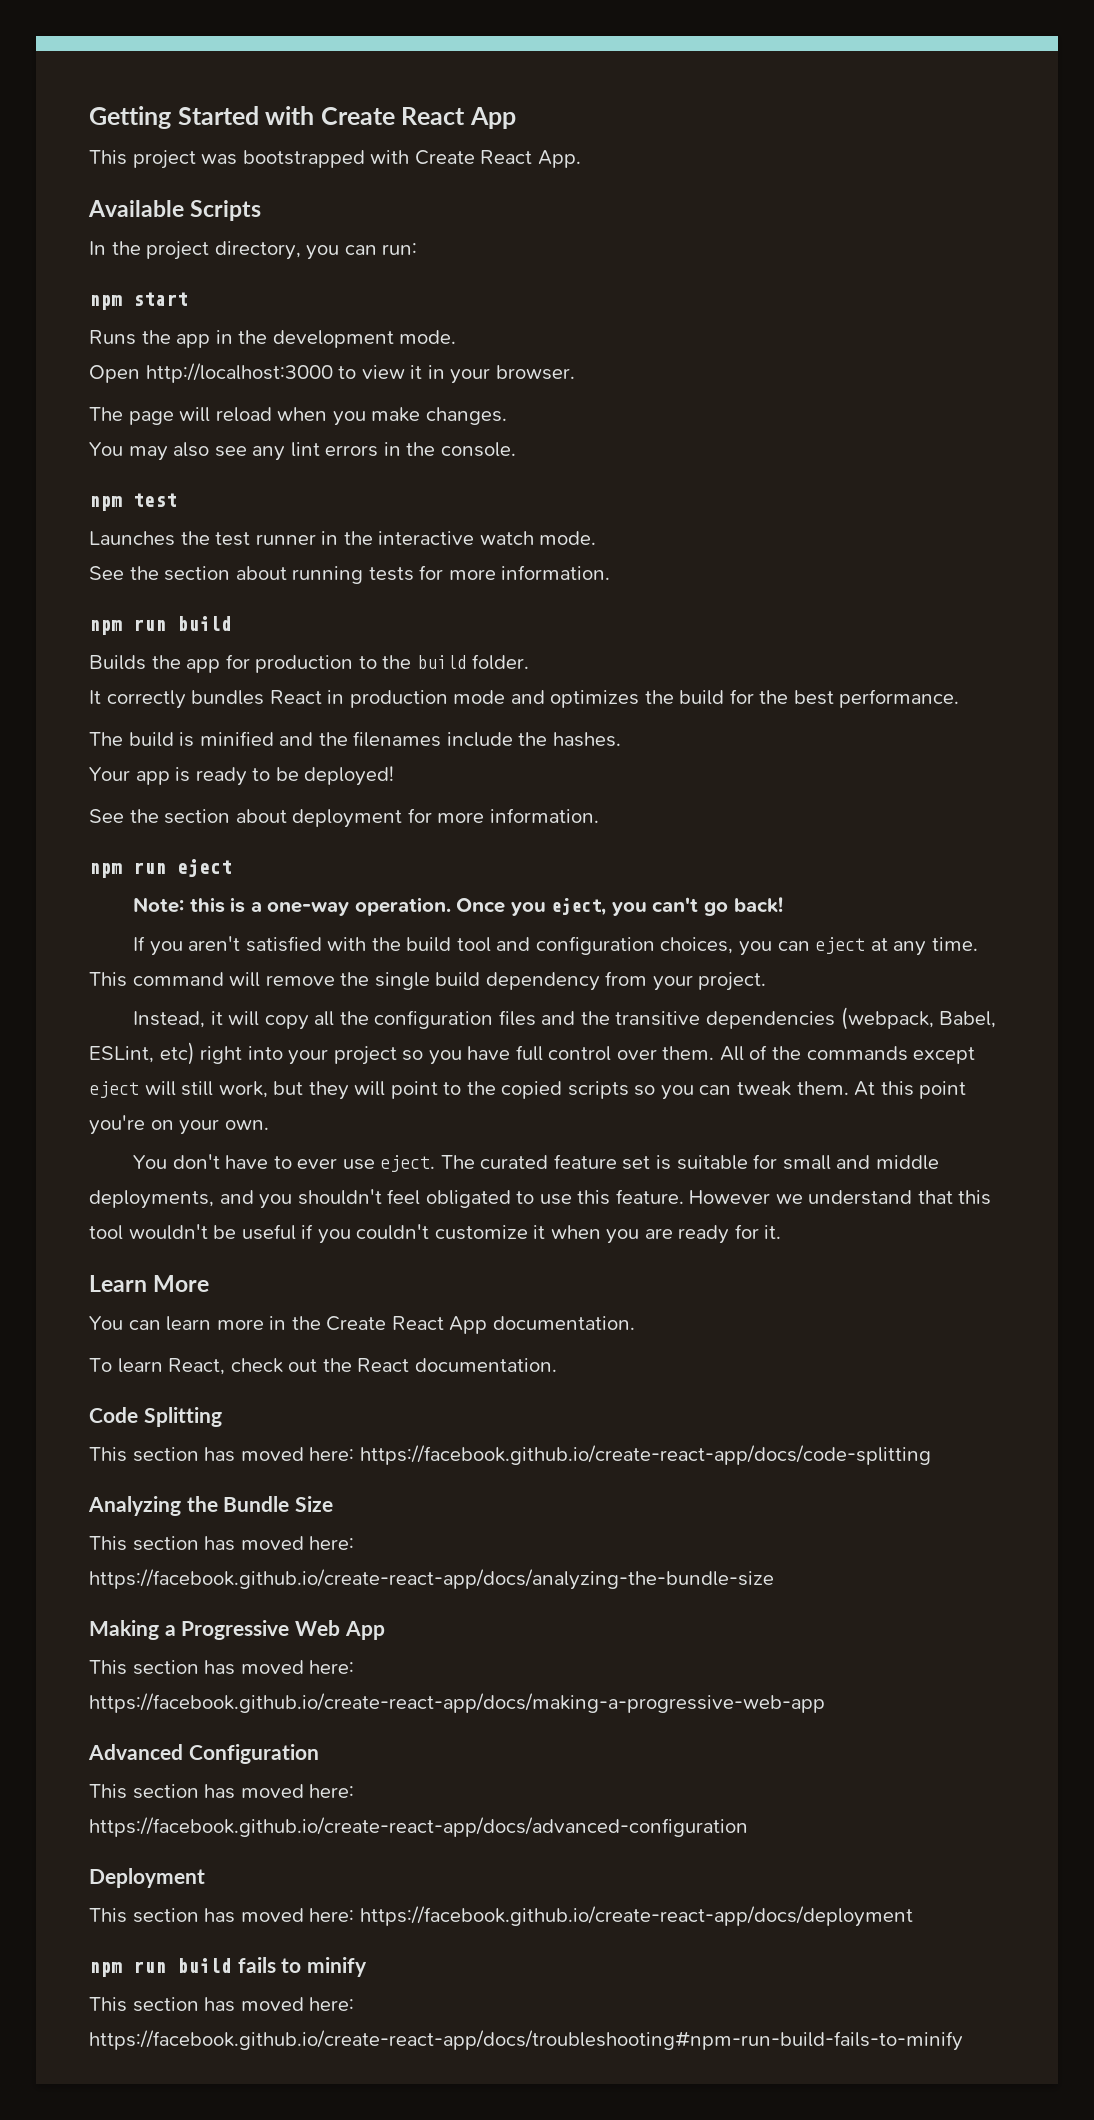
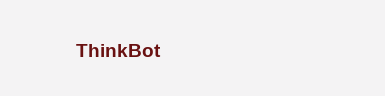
[89,106,517,129] [89,150,581,169] [88,200,262,221] [89,241,418,260] [89,292,188,310] [89,330,457,348] [89,363,575,384] [89,407,507,426] [89,442,516,461] [89,493,177,511] [89,531,597,546] [89,565,611,584] [89,616,232,635] [89,654,530,673] [89,689,960,709] [89,731,621,747] [89,766,395,786] [89,808,599,828] [89,859,232,878] [133,897,783,916] [133,936,978,956] [89,971,767,991] [133,1007,997,1030] [89,1042,976,1065] [89,1081,967,1100] [89,1115,269,1135] [133,1154,939,1172] [89,1189,992,1209] [89,1224,782,1244] [89,1275,210,1292] [89,1316,635,1334] [89,1358,557,1375] [89,1407,222,1427] [89,1445,931,1465] [88,1496,334,1516] [89,1536,355,1551] [89,1569,774,1590] [89,1620,385,1640] [89,1660,355,1675] [89,1693,825,1713] [88,1744,319,1764] [89,1784,355,1799] [89,1817,748,1837] [89,1868,205,1888] [89,1906,913,1927] [89,1957,368,1977] [89,1997,355,2012] [89,2030,963,2051] Getting Started with Create React App // This project was bootstrapped with Create React App. // Available Scripts // In the project directory, you can run: // npm start // Runs the app in the development mode. // Open http://localhost:3000 to view it in your browser. // The page will reload when you make changes. // You may also see any lint errors in the console. // npm test // Launches the test runner in the interactive watch mode. // See the section about running tests for more information. // npm run build // Builds the app for production to the build folder. // It correctly bundles React in production mode and optimizes the build for the best performance. // The build is minified and the filenames include the hashes. // Your app is ready to be deployed! // See the section about deployment for more information. // npm run eject // Note: this is a one-way operation. Once you eject, you can't go back! // If you aren't satisfied with the build tool and configuration choices, you can eject at any time. This command will remove the single build dependency from your project. // Instead, it will copy all the configuration files and the transitive dependencies (webpack, Babel, ESLint, etc) right into your project so you have full control over them. All of the commands except eject will still work, but they will point to the copied scripts so you can tweak them. At this point you're on your own. // You don't have to ever use eject. The curated feature set is suitable for small and middle deployments, and you shouldn't feel obligated to use this feature. However we understand that this tool wouldn't be useful if you couldn't customize it when you are ready for it. // Learn More // You can learn more in the Create React App documentation. // To learn React, check out the React documentation. // Code Splitting // This section has moved here: https://facebook.github.io/create-react-app/docs/code-splitting // Analyzing the Bundle Size // This section has moved here: https://facebook.github.io/create-react-app/docs/analyzing-the-bundle-size // Making a Progressive Web App // This section has moved here: https://facebook.github.io/create-react-app/docs/making-a-progressive-web-app // Advanced Configuration // This section has moved here: https://facebook.github.io/create-react-app/docs/advanced-configuration // Deployment // This section has moved here: https://facebook.github.io/create-react-app/docs/deployment // npm run build fails to minify // This section has moved here: https://facebook.github.io/create-react-app/docs/troubleshooting#npm-run-build-fails-to-minify -> [76,44,161,57] ThinkBot

